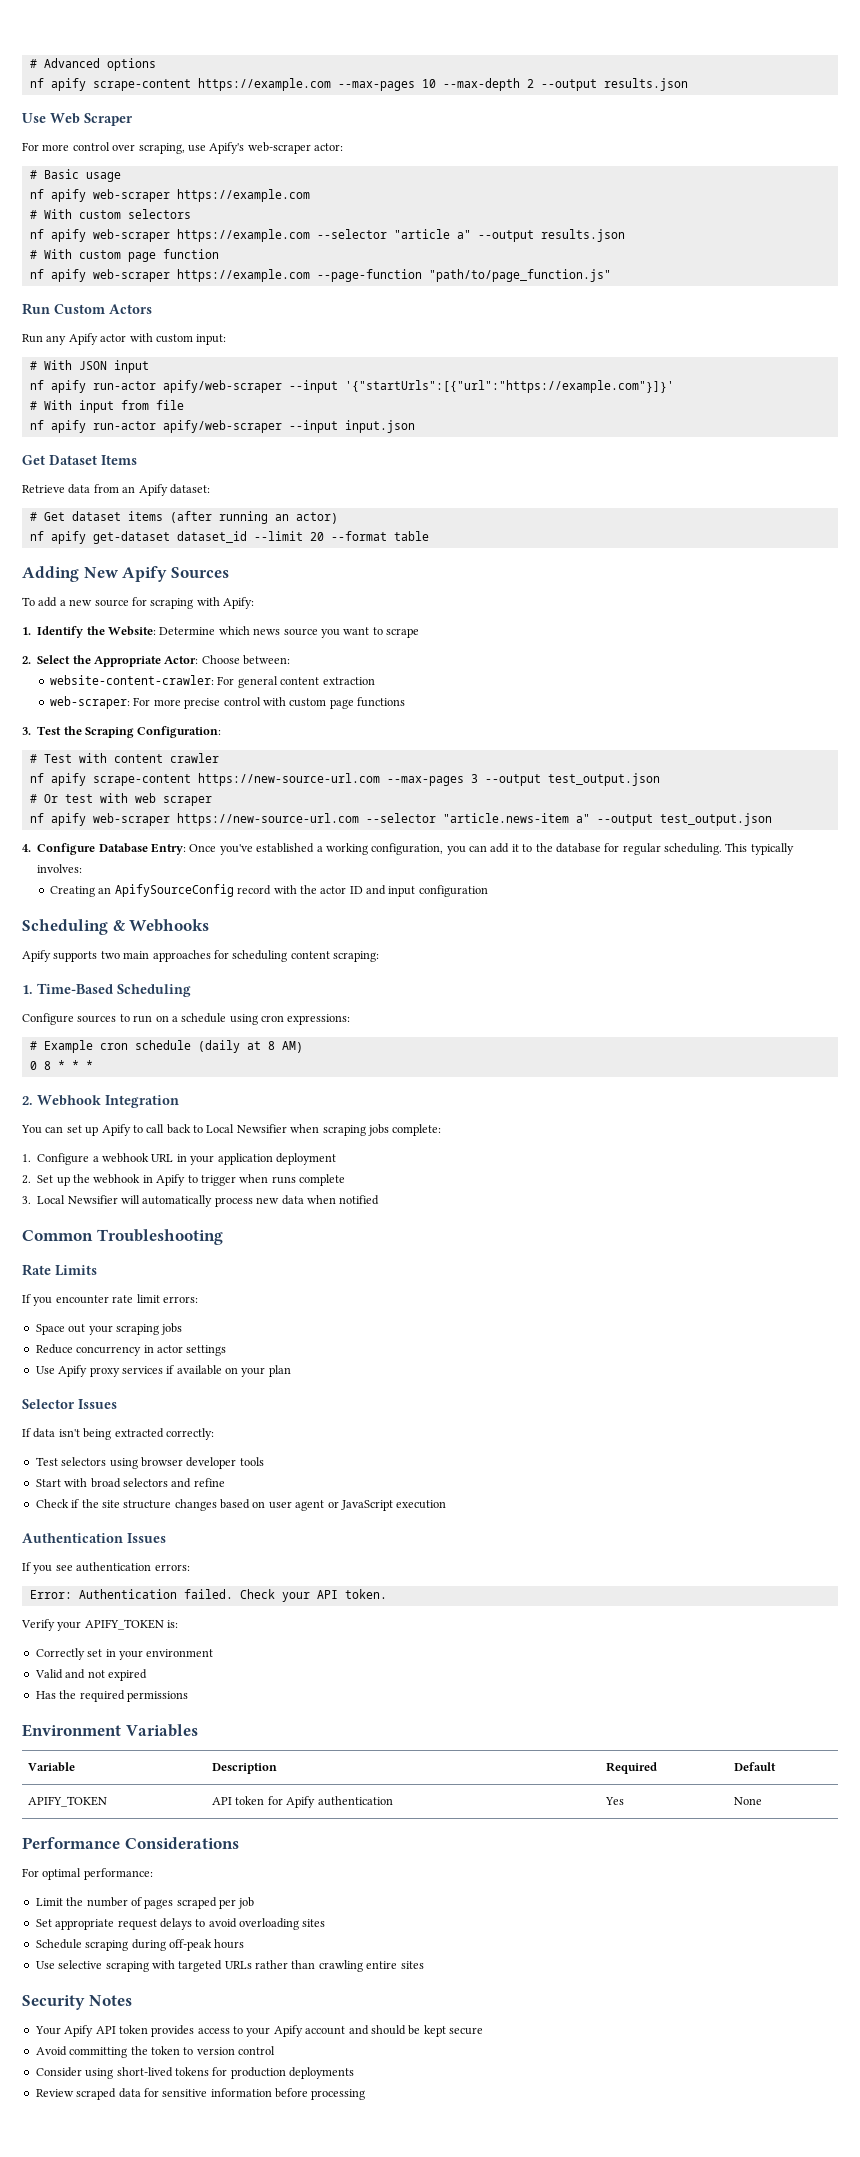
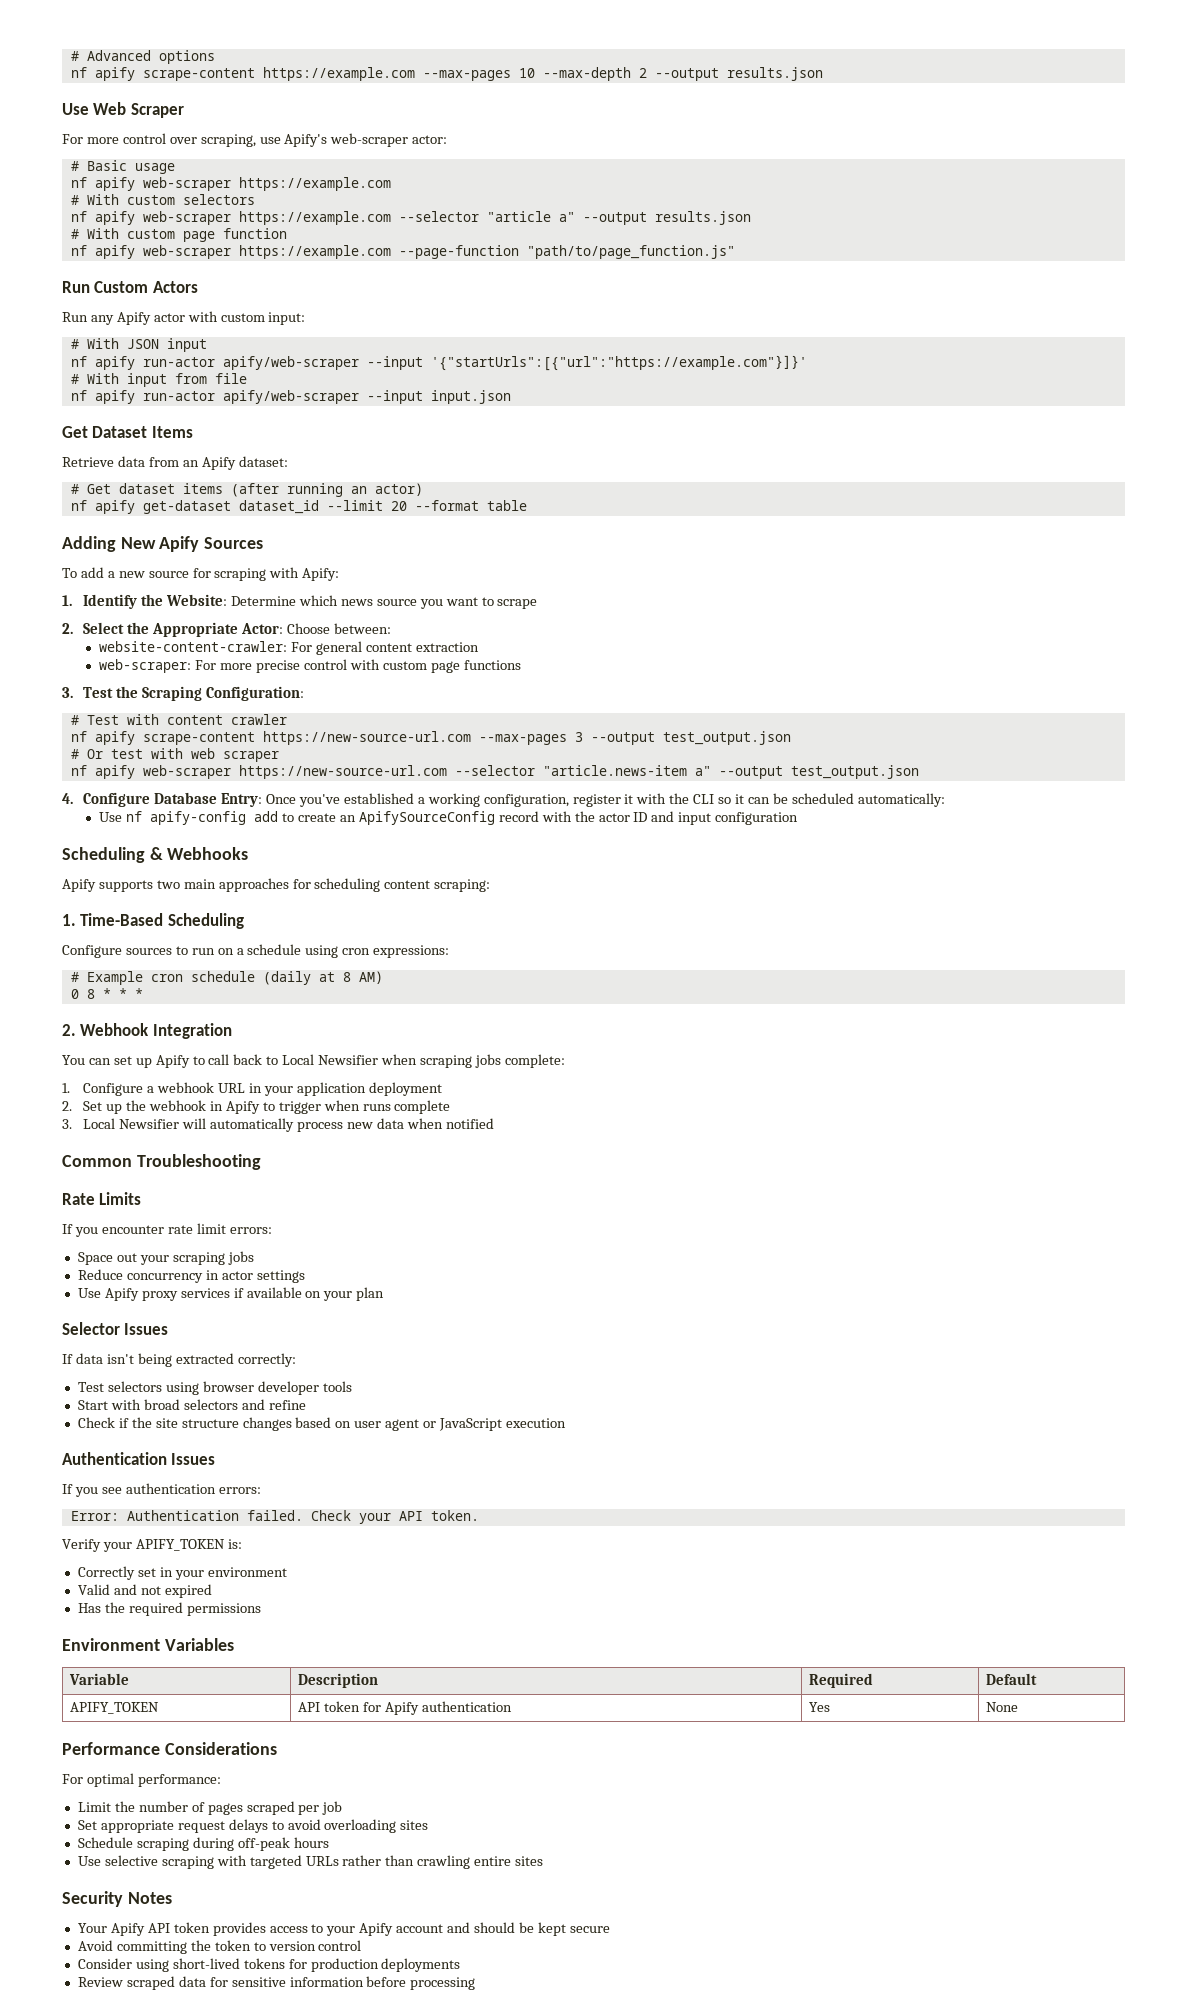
[446,843,794,855] [37,864,83,873] [50,886,96,897] you can add it to the database for regular scheduling. This typically involves: // Creating -> [572,793,945,807] [99,811,337,825] register it with the CLI so it can be scheduled automatically: // Use nf apify-config add to create

